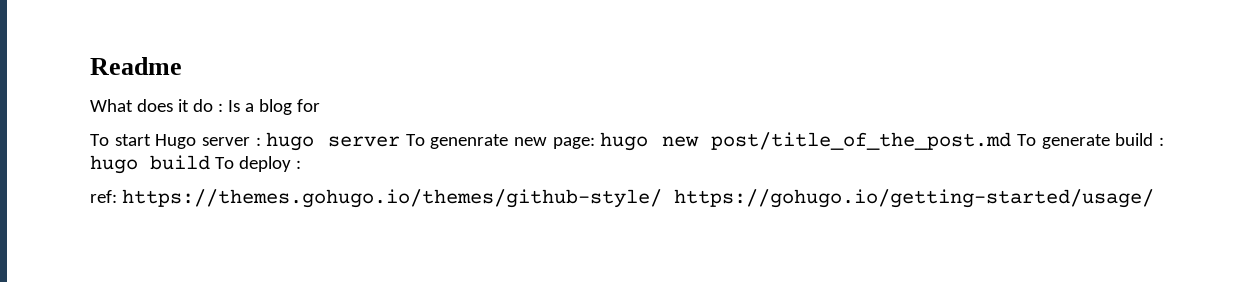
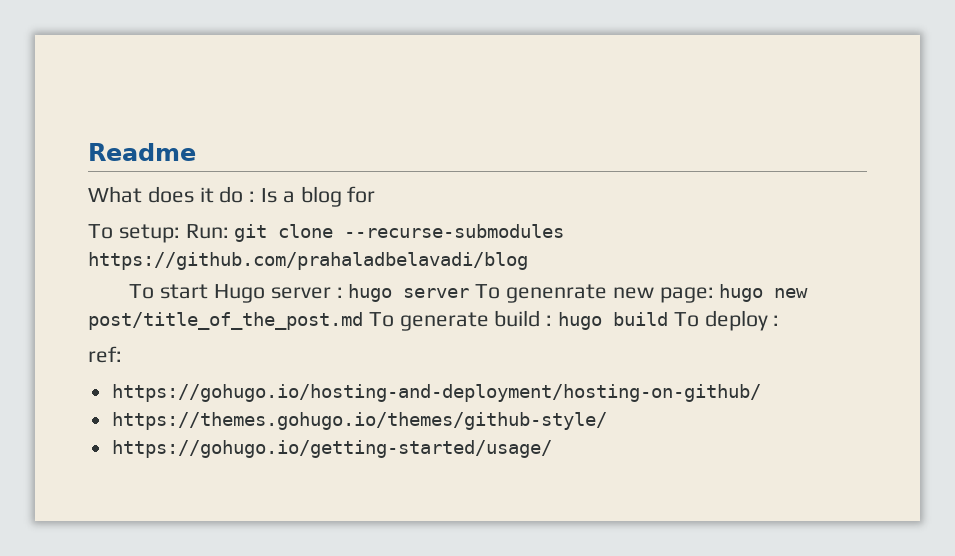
(320, 105) none -> [88,224,565,243] [88,252,528,270] // To setup: Run: git clone --recurse-submodules https://github.com/prahaladbelavadi/blog
(117, 196) none -> [111,384,761,402] // https://gohugo.io/hosting-and-deployment/hosting-on-github/ //
(662, 198) none -> (607, 421) //

